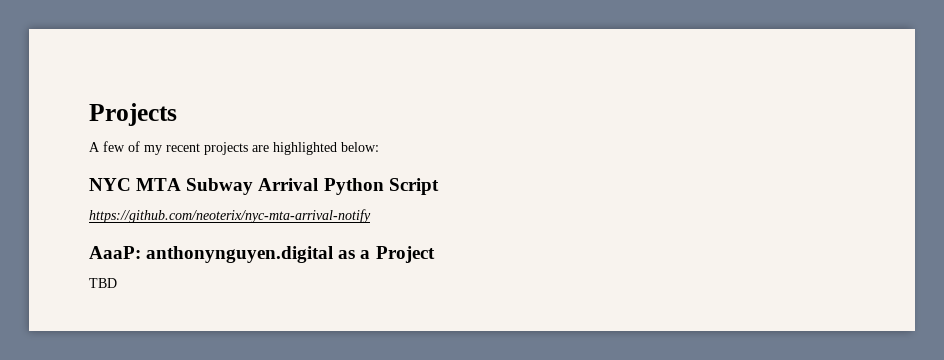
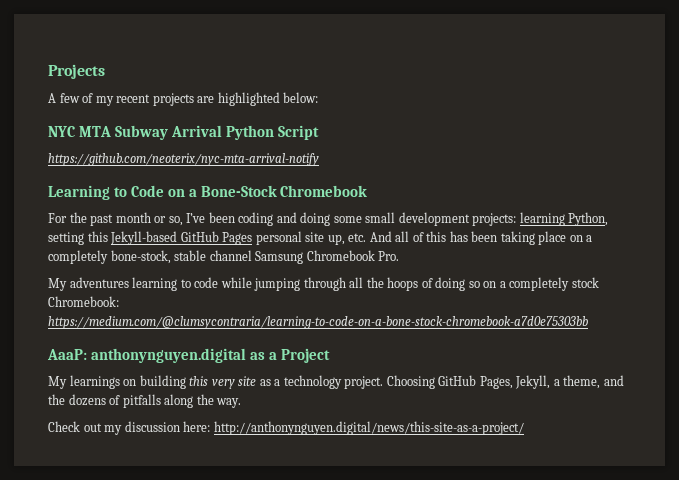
(371, 216) none -> [48,185,368,200] [48,212,609,226] [48,231,593,245] [48,250,400,264] [48,277,599,291] [48,296,119,307] [48,316,588,329] // Learning to Code on a Bone-Stock Chromebook // For the past month or so, I’ve been coding and doing some small development projects: learning Python, setting this Jekyll-based GitHub Pages personal site up, etc. And all of this has been taking place on a completely bone-stock, stable channel Samsung Chromebook Pro. // My adventures learning to code while jumping through all the hoops of doing so on a completely stock Chromebook: https://medium.com/@clumsycontraria/learning-to-code-on-a-bone-stock-chromebook-a7d0e75303bb
[89,278,117,288] TBD -> [48,375,624,389] [48,394,242,408] [48,421,524,435] My learnings on building this very site as a technology project. Choosing GitHub Pages, Jekyll, a theme, and the dozens of pitfalls along the way. // Check out my discussion here: http://anthonynguyen.digital/news/this-site-as-a-project/

